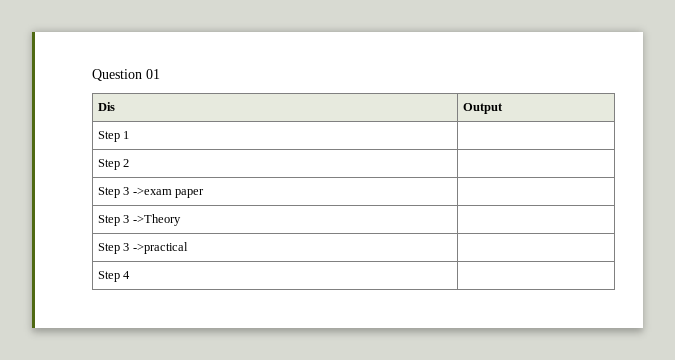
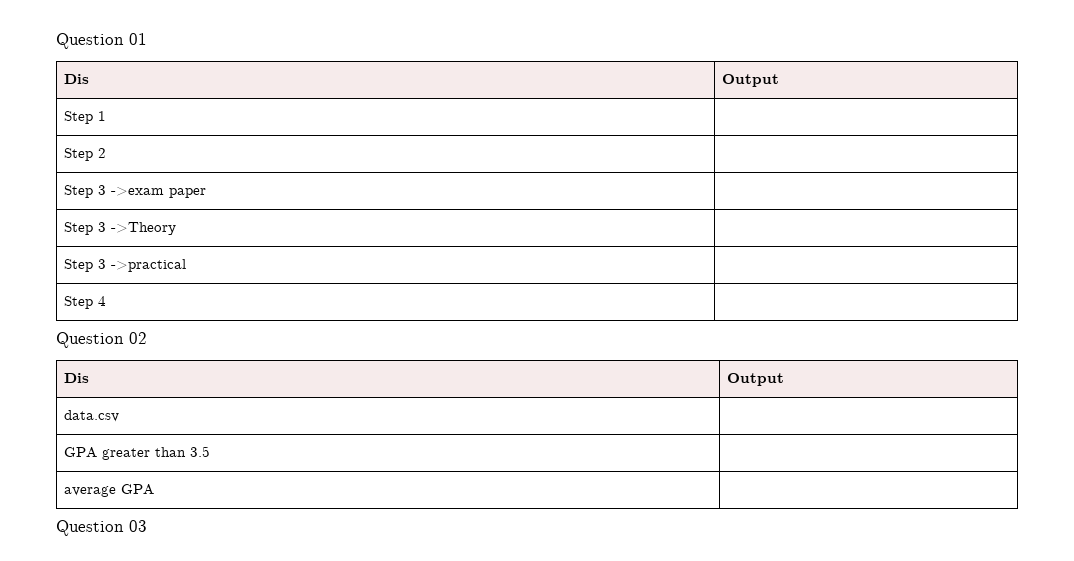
(131, 275) none -> [56,332,147,348] [63,373,89,383] [726,373,784,386] [63,410,119,422] [63,446,210,460] [63,484,154,497] [56,520,147,536] // Question 02 // Dis | Output // data.csv | // GPA greater than 3.5 | // average GPA | // Question 03

